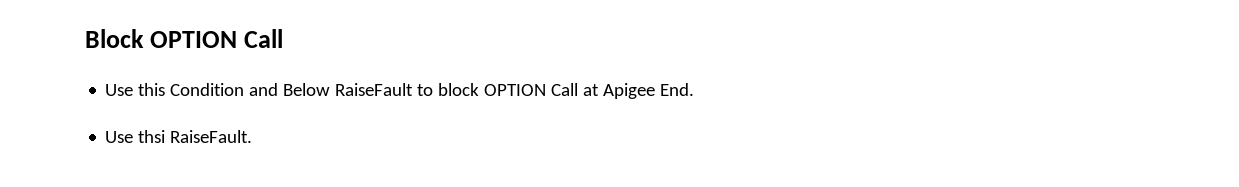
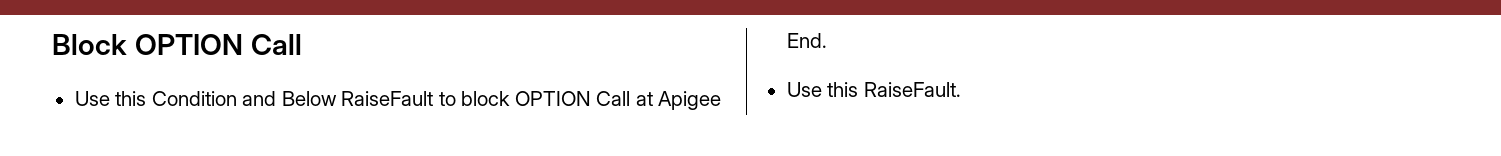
[138,130,166,143] thsi -> [827,82,859,97] this

